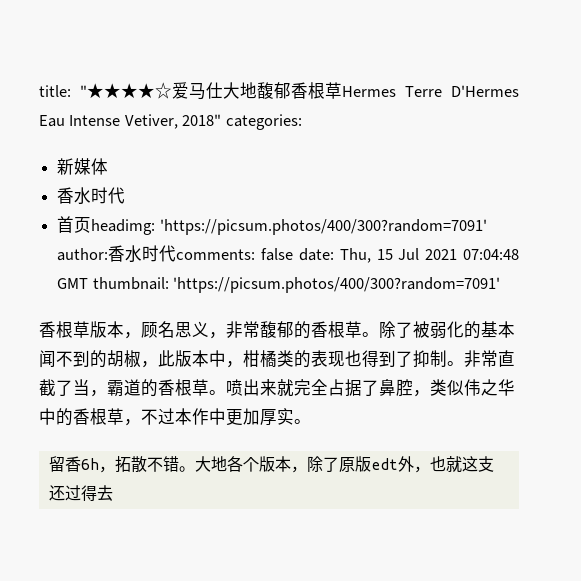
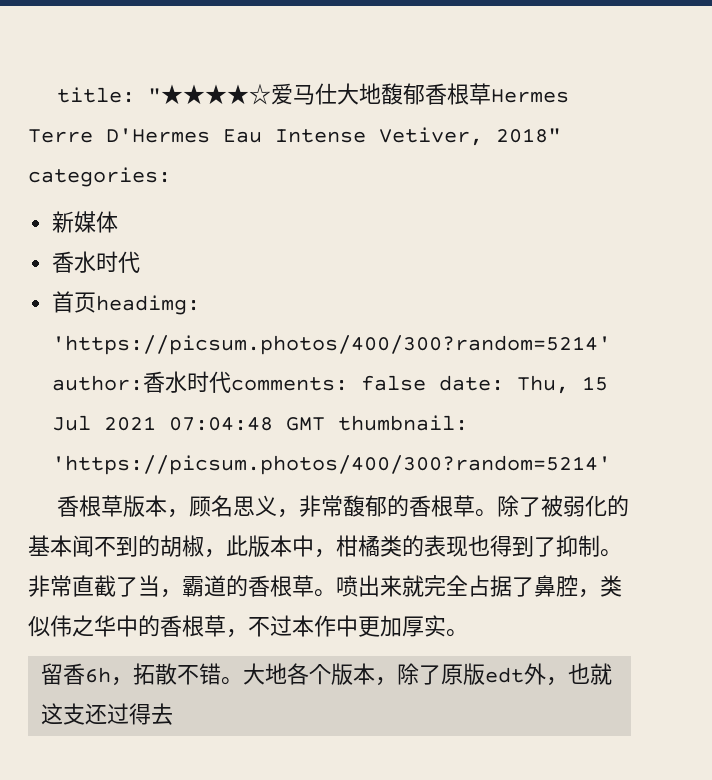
[159,219,487,235] 'https://picsum.photos/400/300?random=7091' -> [52,335,612,355] 'https://picsum.photos/400/300?random=5214'
[173,277,501,293] 'https://picsum.photos/400/300?random=7091' -> [52,455,612,475] 'https://picsum.photos/400/300?random=5214'

